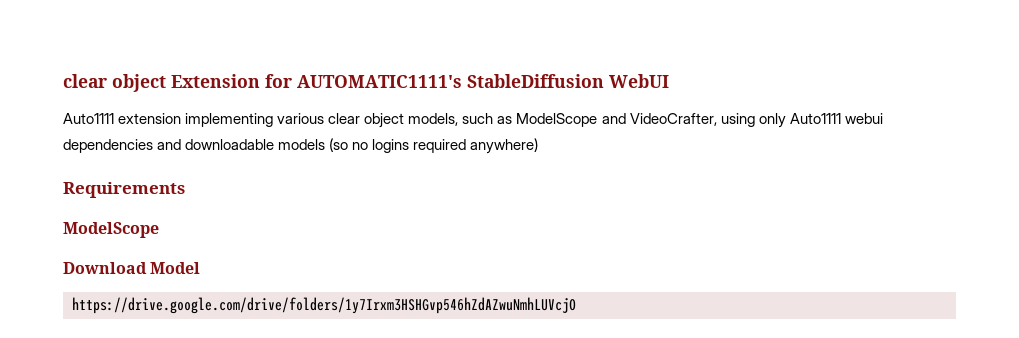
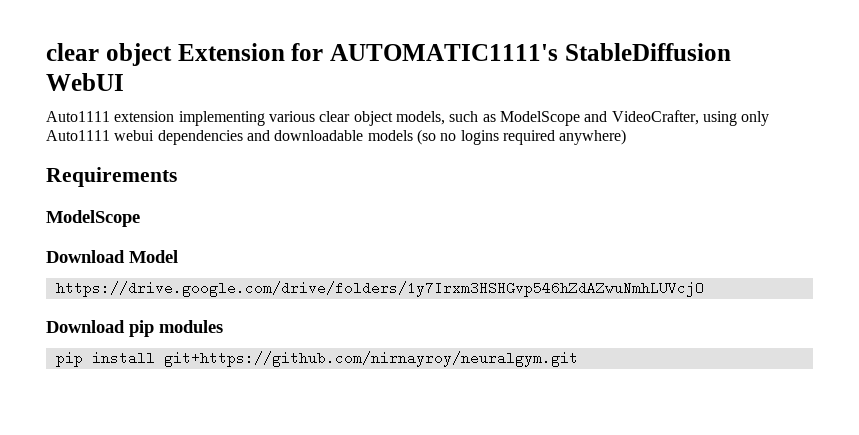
(576, 305) none -> [46,320,223,337] [55,351,578,367] // Download pip modules // pip install git+https://github.com/nirnayroy/neuralgym.git

